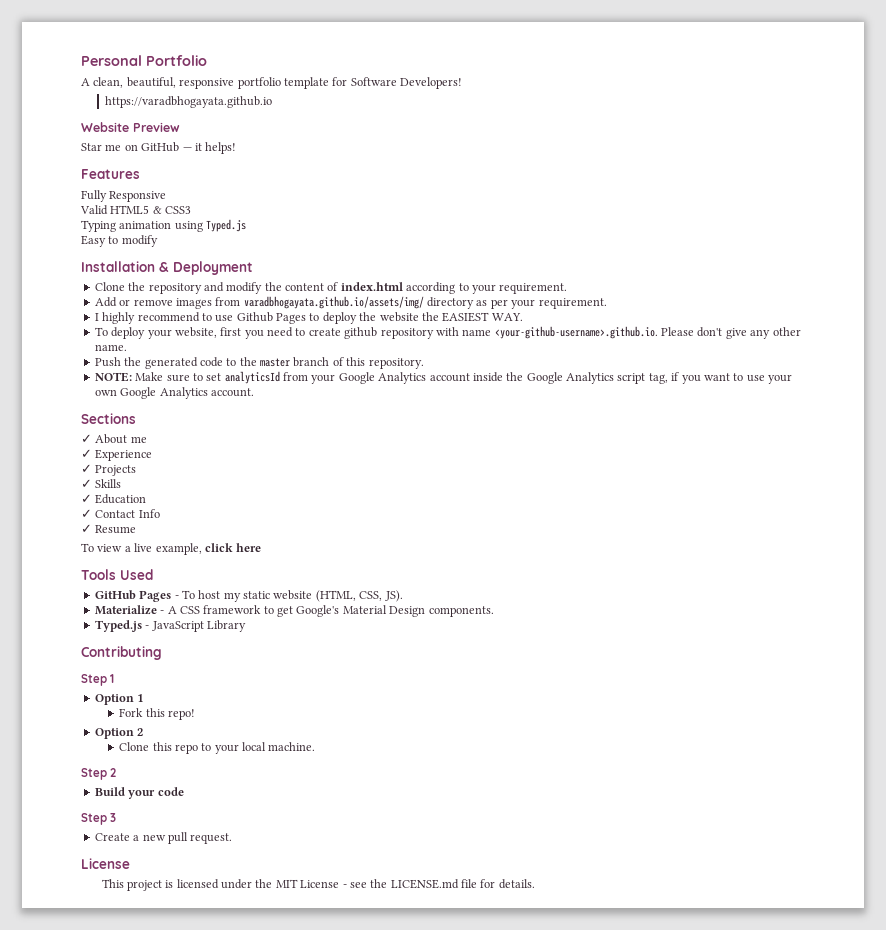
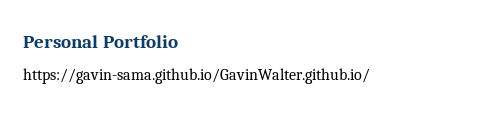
[81,77,462,89] [105,96,273,108] [81,122,180,132] [81,142,237,154] [81,169,140,179] [81,190,167,202] [80,205,192,215] [81,219,247,232] [81,235,158,247] [81,261,253,275] [94,282,568,294] [94,296,607,309] [94,312,523,324] [94,326,801,339] [94,344,127,351] [94,357,424,369] [94,371,792,384] [94,387,254,399] [81,413,136,424] [81,434,147,444] [81,449,153,461] [81,464,137,476] [81,479,122,488] [81,494,147,504] [81,509,160,518] [81,524,137,534] [81,543,262,555] [81,569,153,580] [94,590,403,602] [94,605,494,617] [94,620,246,632] [81,646,162,660] [81,674,115,686] [94,694,144,705] [119,708,195,720] [94,728,144,739] [119,742,316,754] [81,768,117,780] [94,787,184,799] [81,813,117,825] [94,832,233,844] [81,858,130,869] [101,879,535,891] A clean, beautiful, responsive portfolio template for Software Developers! // https://varadbhogayata.github.io // Website Preview // Star me on GitHub — it helps! // Features // Fully Responsive // Valid HTML5 & CSS3 // Typing animation using Typed.js // Easy to modify // Installation & Deployment // Clone the repository and modify the content of index.html according to your requirement. // Add or remove images from varadbhogayata.github.io/assets/img/ directory as per your requirement. // I highly recommend to use Github Pages to deploy the website the EASIEST WAY. // To deploy your website, first you need to create github repository with name <your-github-username>.github.io. Please don't give any other name. // Push the generated code to the master branch of this repository. // NOTE: Make sure to set analyticsId from your Google Analytics account inside the Google Analytics script tag, if you want to use your own Google Analytics account. // Sections // ✓ About me // ✓ Experience // ✓ Projects // ✓ Skills // ✓ Education // ✓ Contact Info // ✓ Resume // To view a live example, click here // Tools Used // GitHub Pages - To host my static website (HTML, CSS, JS). // Materialize - A CSS framework to get Google's Material Design components. // Typed.js - JavaScript Library // Contributing // Step 1 // Option 1 // Fork this repo! // Option 2 // Clone this repo to your local machine. // Step 2 // Build your code // Step 3 // Create a new pull request. // License // This project is licensed under the MIT License - see the LICENSE.md file for details. -> [23,68,370,84] https://gavin-sama.github.io/GavinWalter.github.io/

